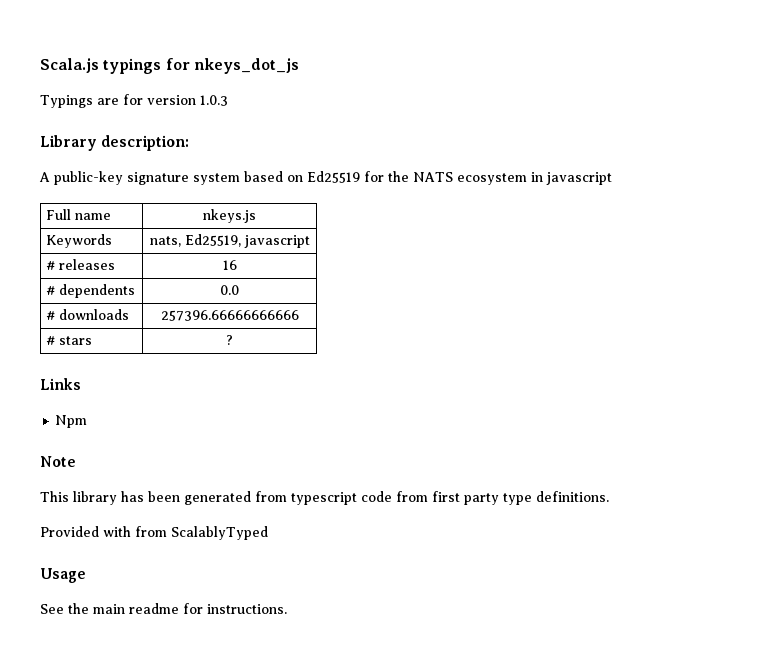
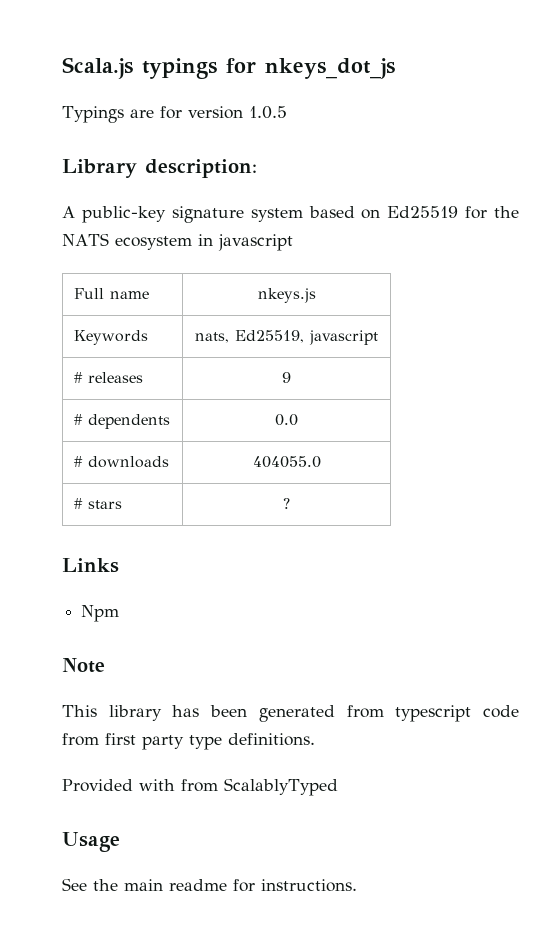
[200,95,228,106] 1.0.3 -> [248,106,287,119] 1.0.5
[222,260,237,270] 16 -> [282,372,291,383] 9
[160,310,299,321] 257396.66666666666 -> [252,456,321,468] 404055.0

